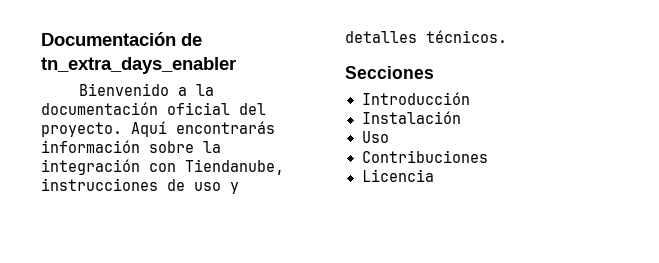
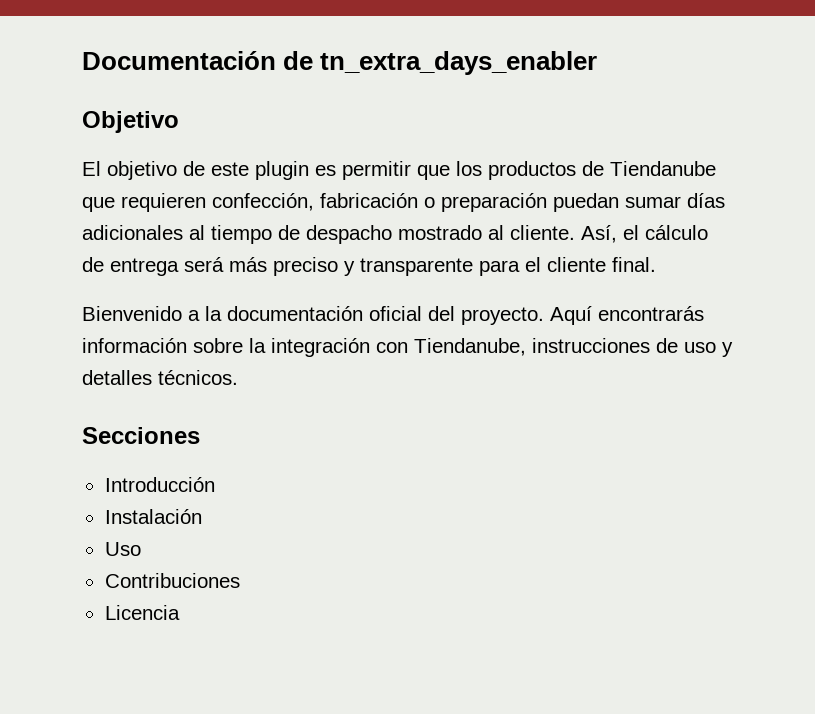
(236, 65) none -> [82,111,179,133] [82,161,716,180] [82,193,725,212] [82,225,708,244] [82,257,656,276] // Objetivo // El objetivo de este plugin es permitir que los productos de Tiendanube que requieren confección, fabricación o preparación puedan sumar días adicionales al tiempo de despacho mostrado al cliente. Así, el cálculo de entrega será más preciso y transparente para el cliente final.

